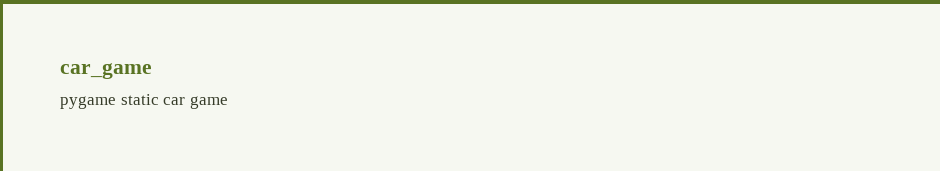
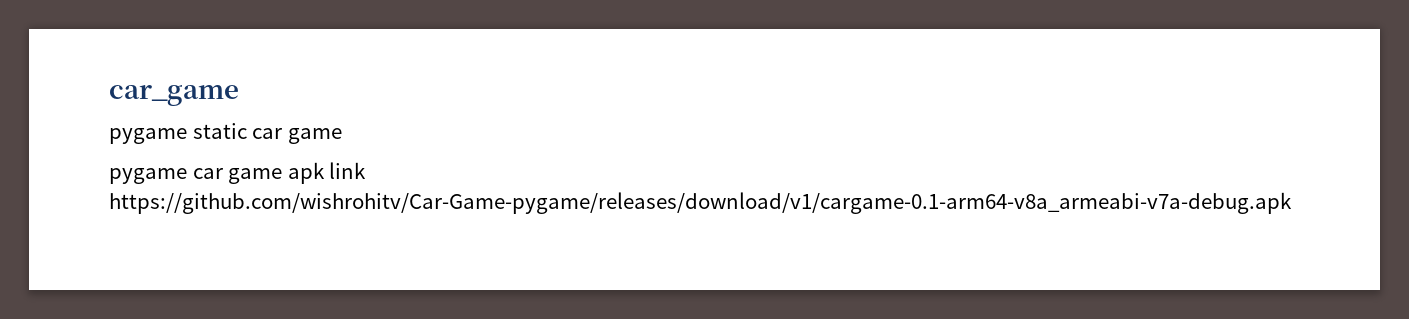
(228, 102) none -> [109,162,367,184] [109,192,1292,214] // pygame car game apk link https://github.com/wishrohitv/Car-Game-pygame/releases/download/v1/cargame-0.1-arm64-v8a_armeabi-v7a-debug.apk

